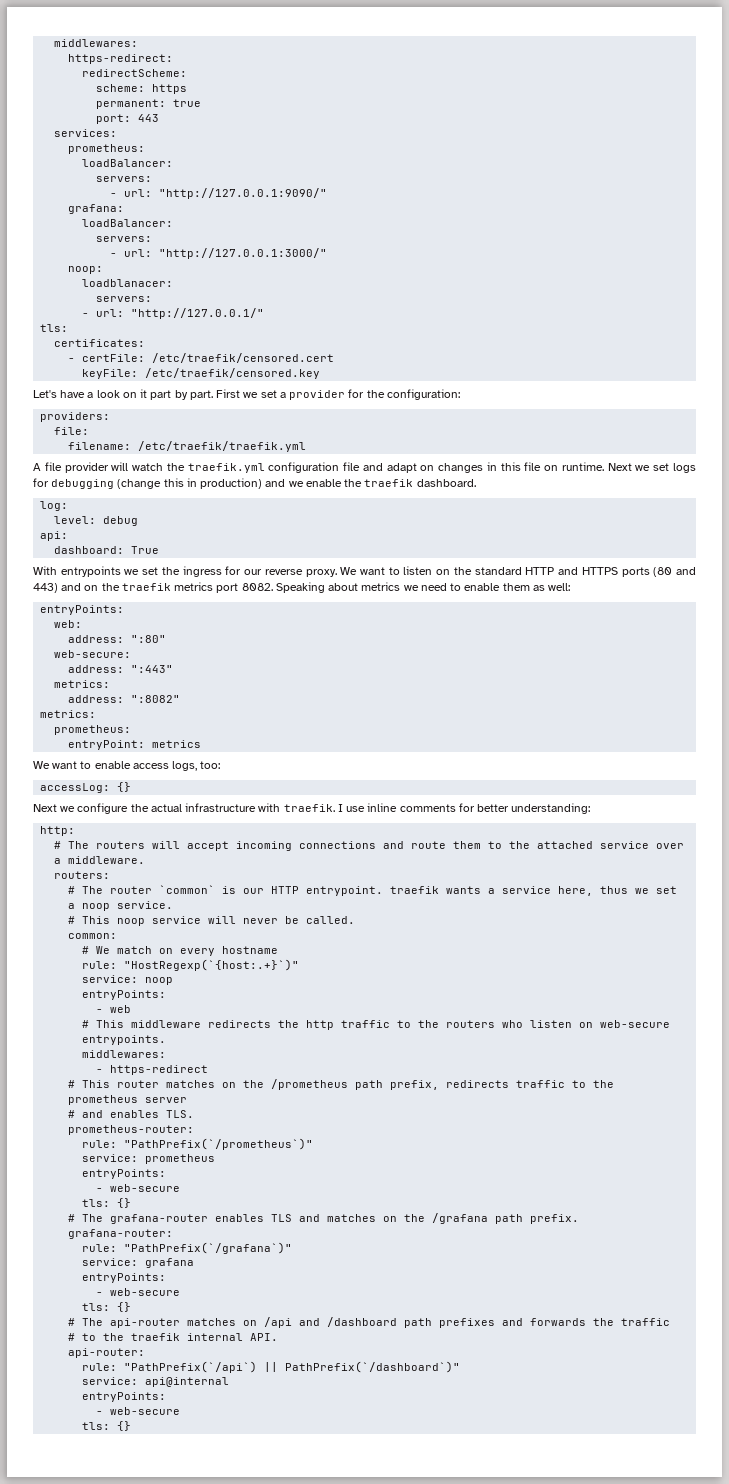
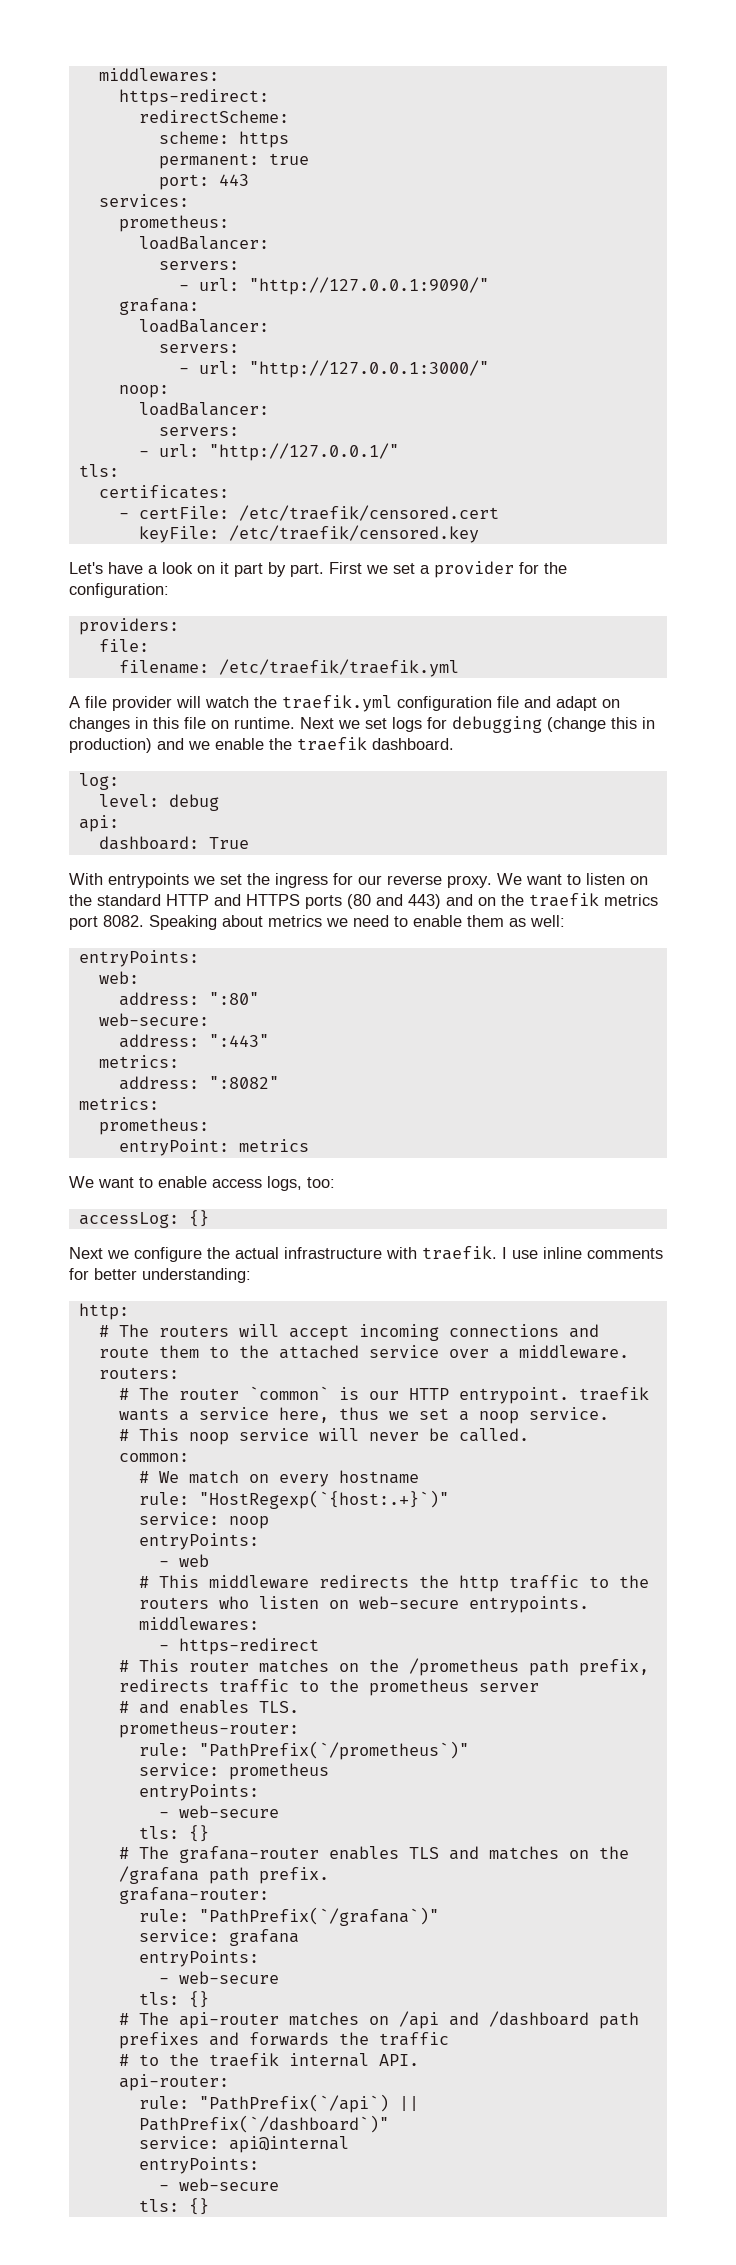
[82,279,174,287] loadblanacer: -> [138,402,269,416] loadBalancer:

